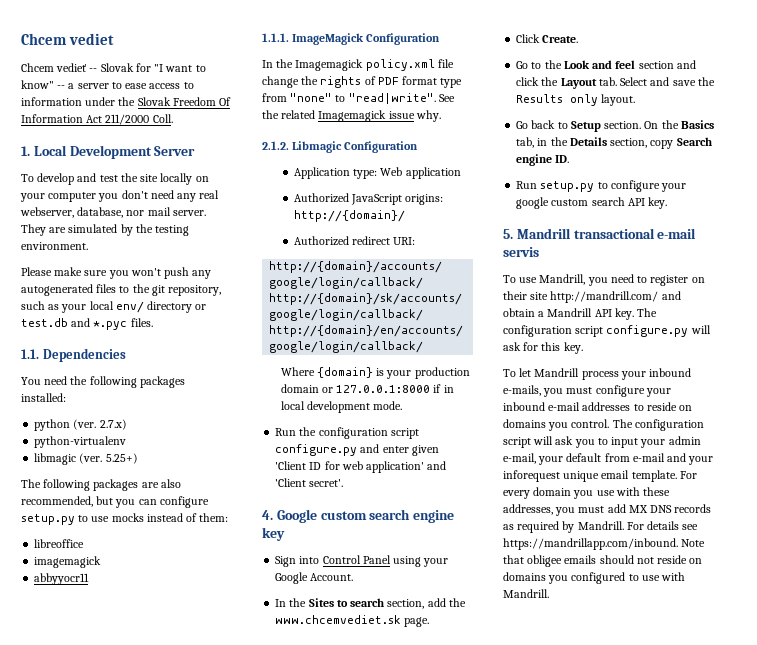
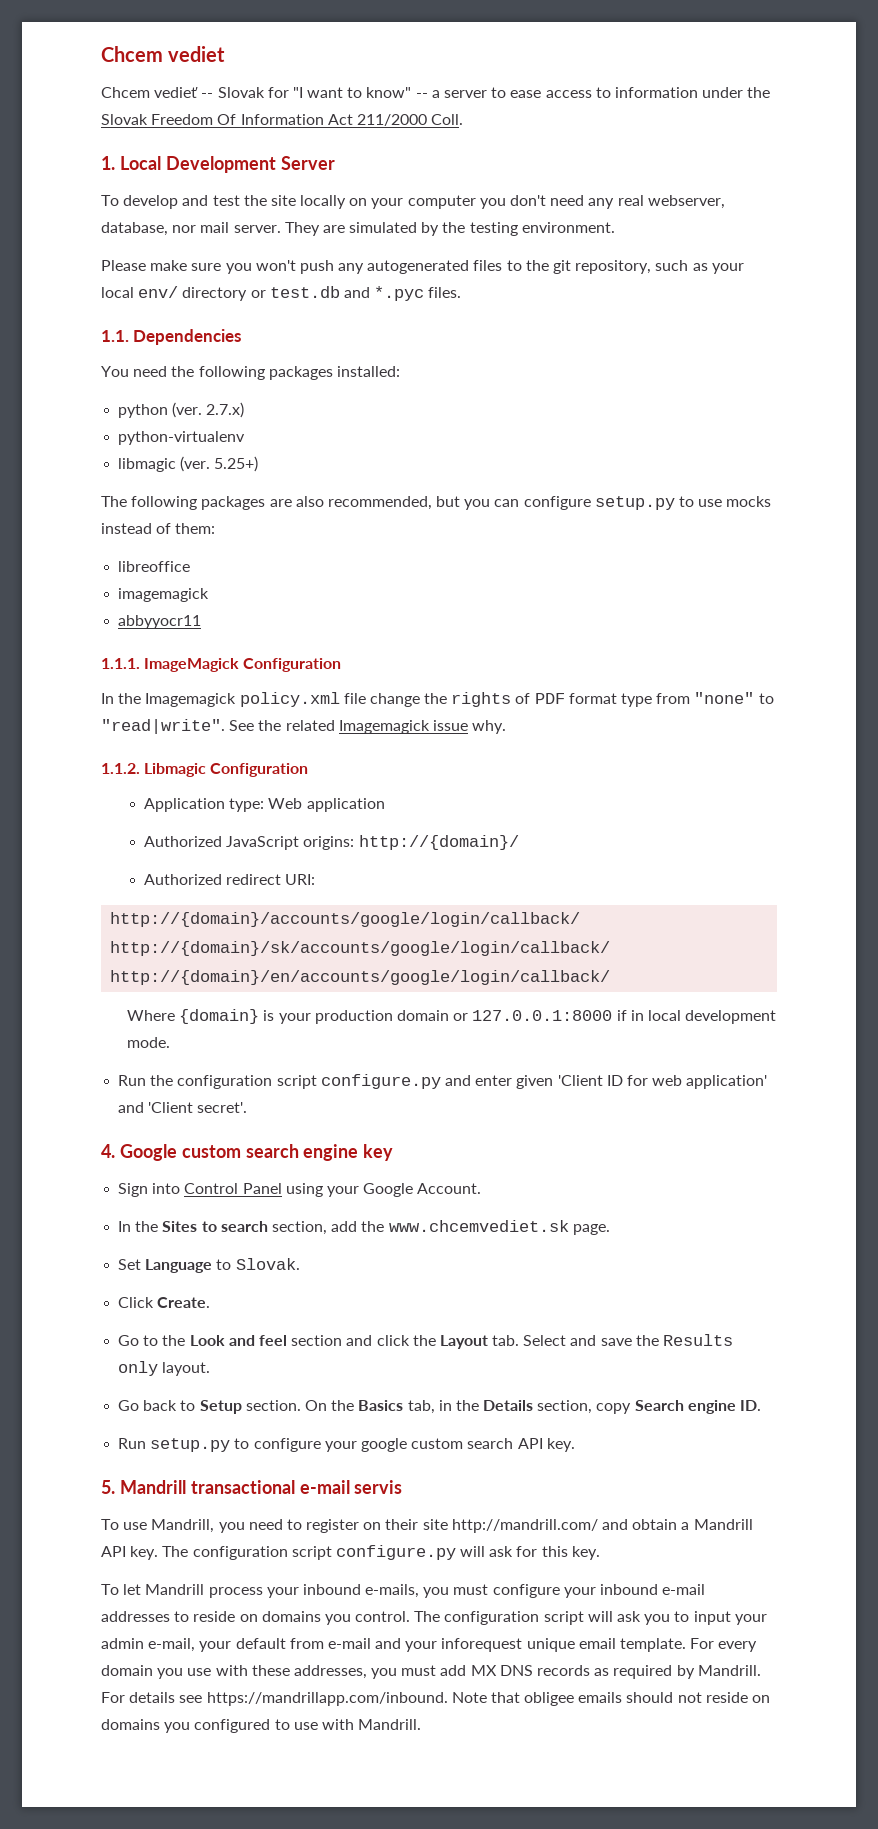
[262,141,289,150] 2.1.2. -> [101,763,140,774] 1.1.2.
(430, 622) none -> [118,1258,300,1273] // Set Language to Slovak.

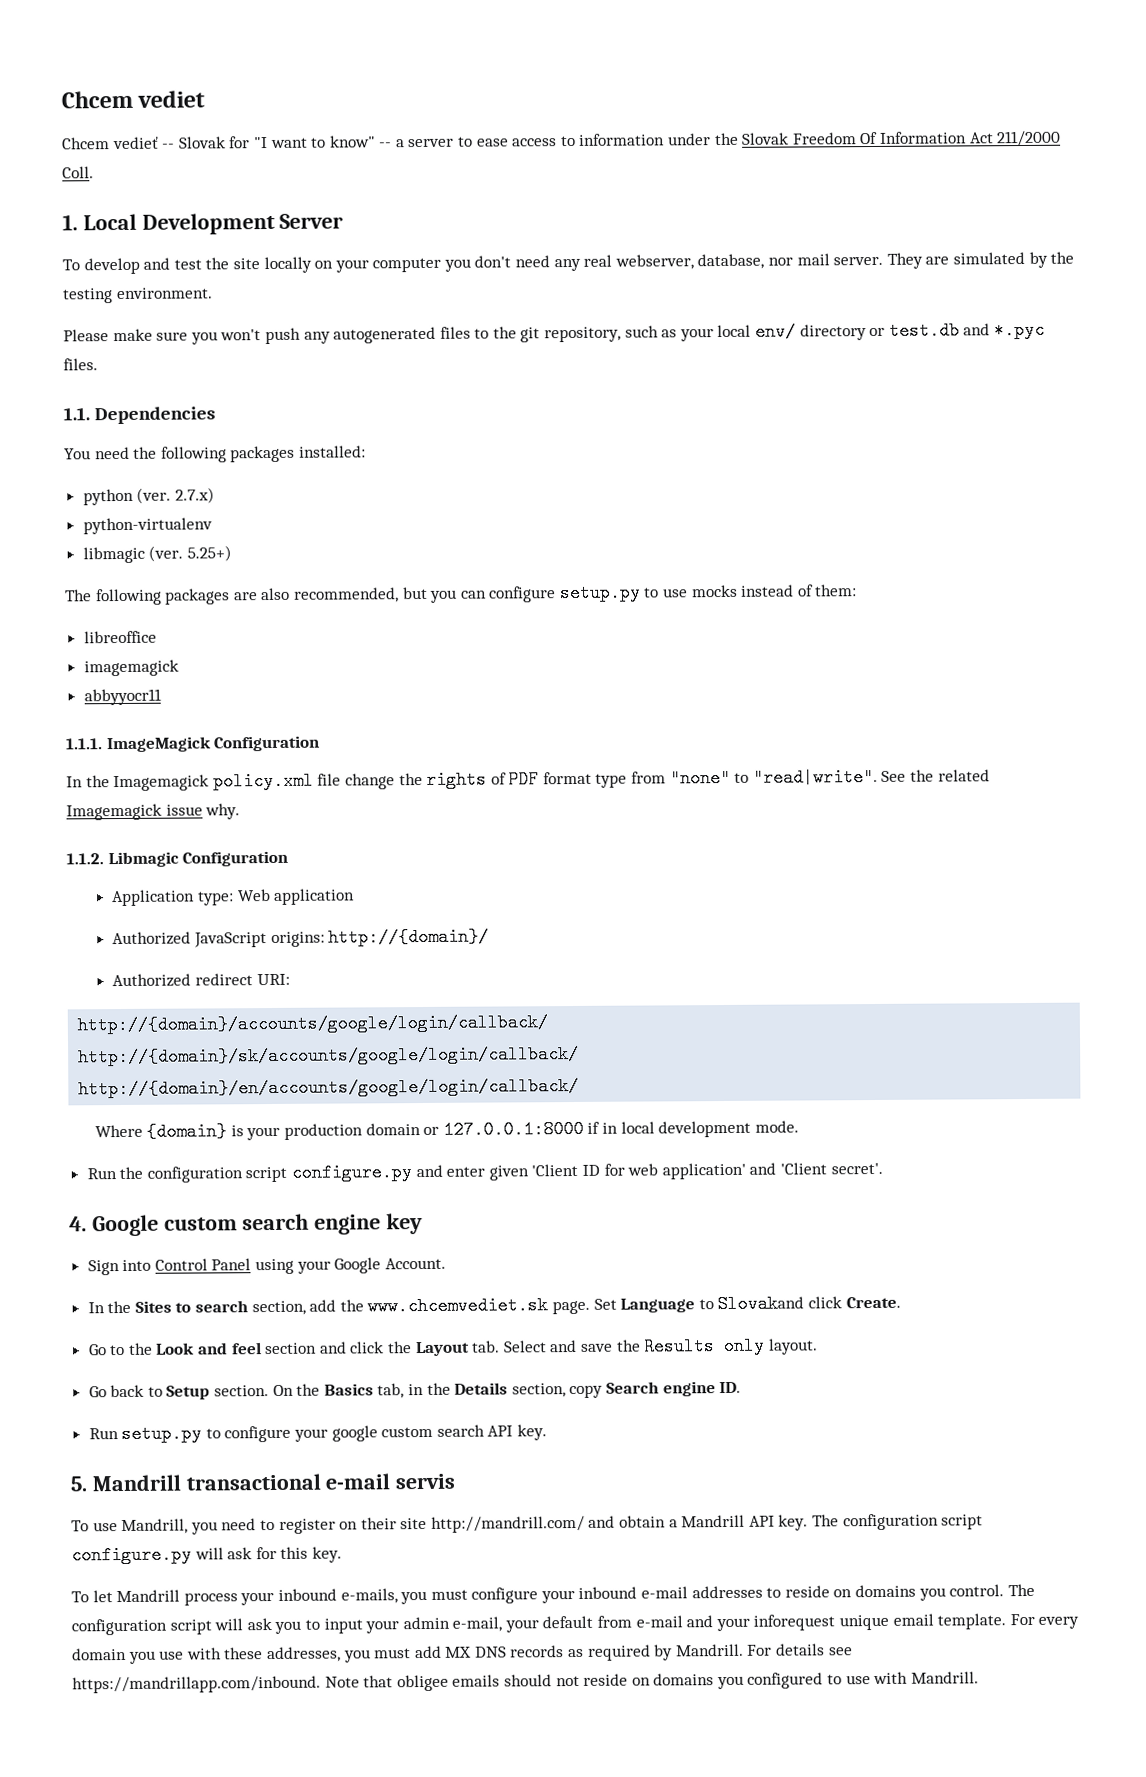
(610, 1229) // -> (591, 1307) none
[235,1258,300,1270] [118,1297,155,1308] Slovak. // Click -> [717,1294,842,1314] Slovakand click

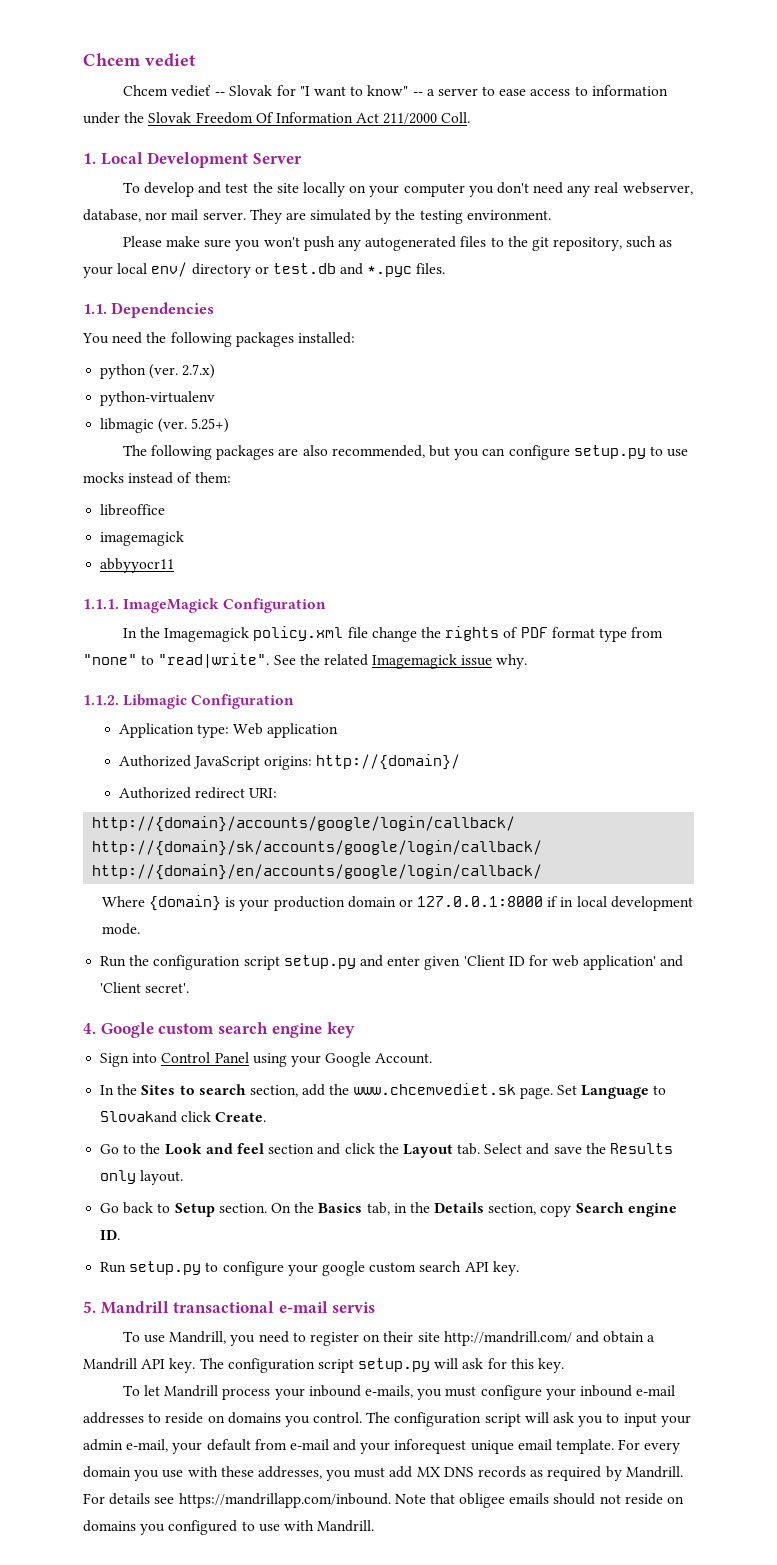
[291,1163,413,1182] configure.py -> [283,955,356,969] setup.py
[71,1545,192,1565] configure.py -> [358,1358,431,1372] setup.py

